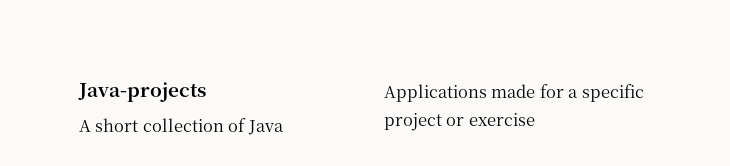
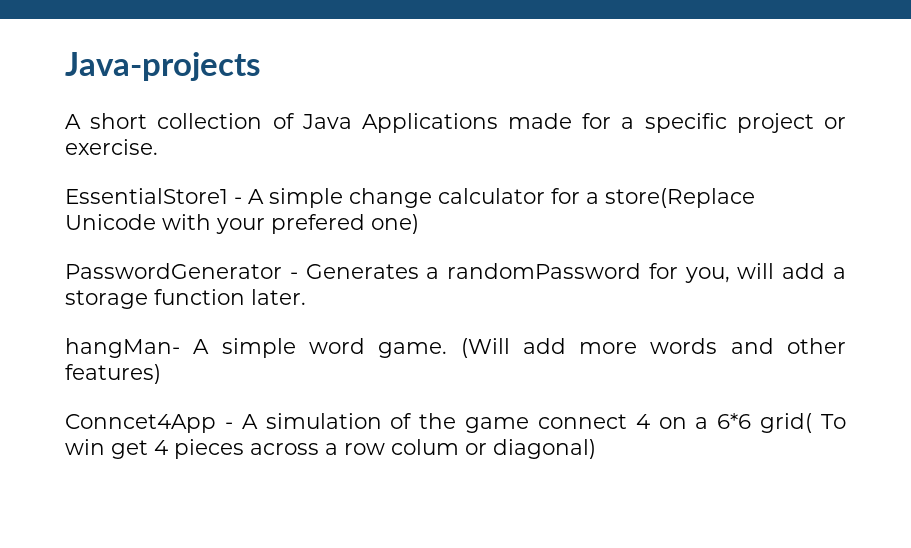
[468,113,535,126] exercise -> [65,139,158,155] [65,188,755,208] [65,214,419,234] [65,263,847,283] [65,289,306,309] [65,338,846,358] [65,364,161,384] [65,413,846,433] [65,439,596,459] exercise. // EssentialStore1 - A simple change calculator for a store(Replace Unicode with your prefered one) // PasswordGenerator - Generates a randomPassword for you, will add a storage function later. // hangMan- A simple word game. (Will add more words and other features) // Conncet4App - A simulation of the game connect 4 on a 6*6 grid( To win get 4 pieces across a row colum or diagonal)

